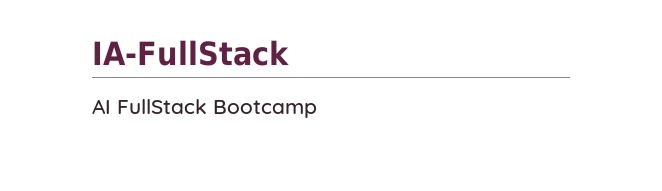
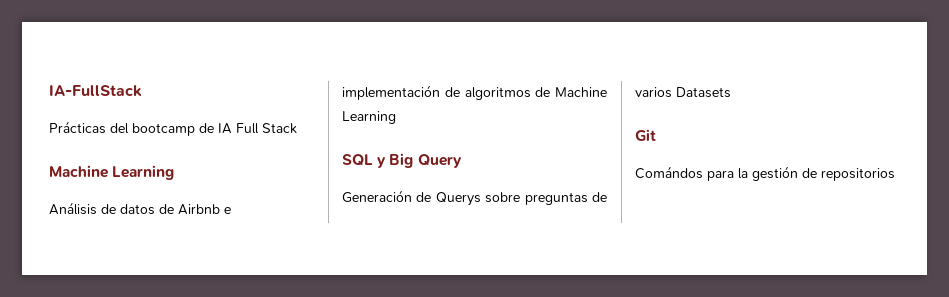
[92,99,317,118] AI FullStack Bootcamp -> [49,121,297,136] [49,165,175,180] [49,202,231,215] [342,85,607,100] [342,111,396,124] [342,153,462,168] [342,190,607,206] [635,87,731,98] [635,129,656,141] [635,166,895,181] Prácticas del bootcamp de IA Full Stack // Machine Learning // Análisis de datos de Airbnb e implementación de algoritmos de Machine Learning // SQL y Big Query // Generación de Querys sobre preguntas de varios Datasets // Git // Comándos para la gestión de repositorios

